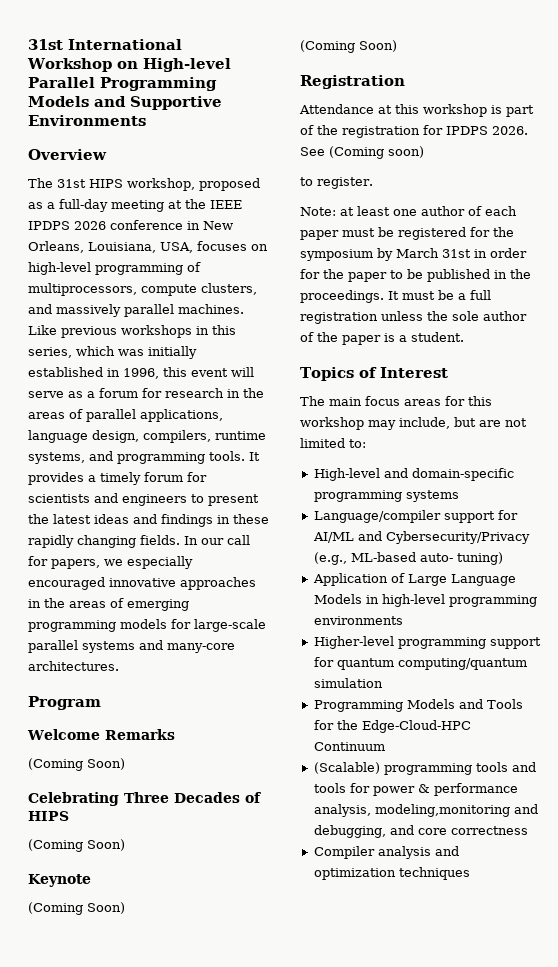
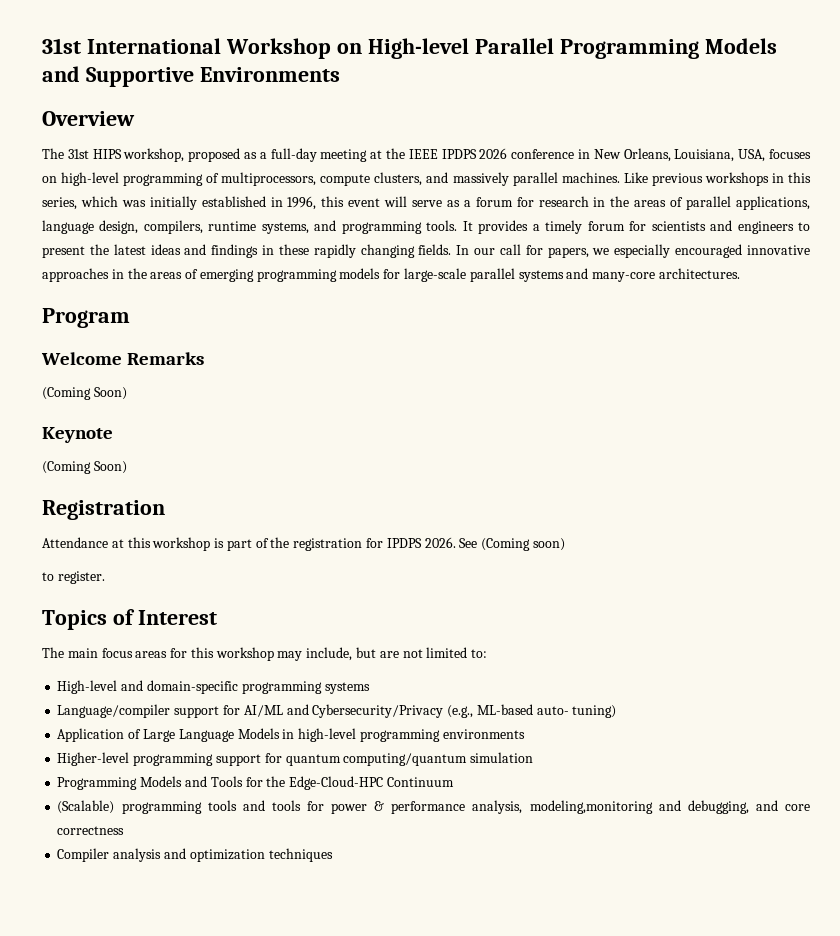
[28,792,261,806] [28,811,69,821] [28,839,125,852] // Celebrating Three Decades of HIPS // (Coming Soon) -> (127, 393) none
[300,40,397,53] // (Coming Soon) -> (127, 467) none
[300,206,517,216] [300,227,514,240] [300,248,527,261] [300,269,531,282] [300,290,491,303] [300,311,527,324] [300,332,464,345] // Note: at least one author of each paper must be registered for the symposium by March 31st in order for the paper to be published in the proceedings. It must be a full registration unless the sole author of the paper is a student. -> (105, 577) none

